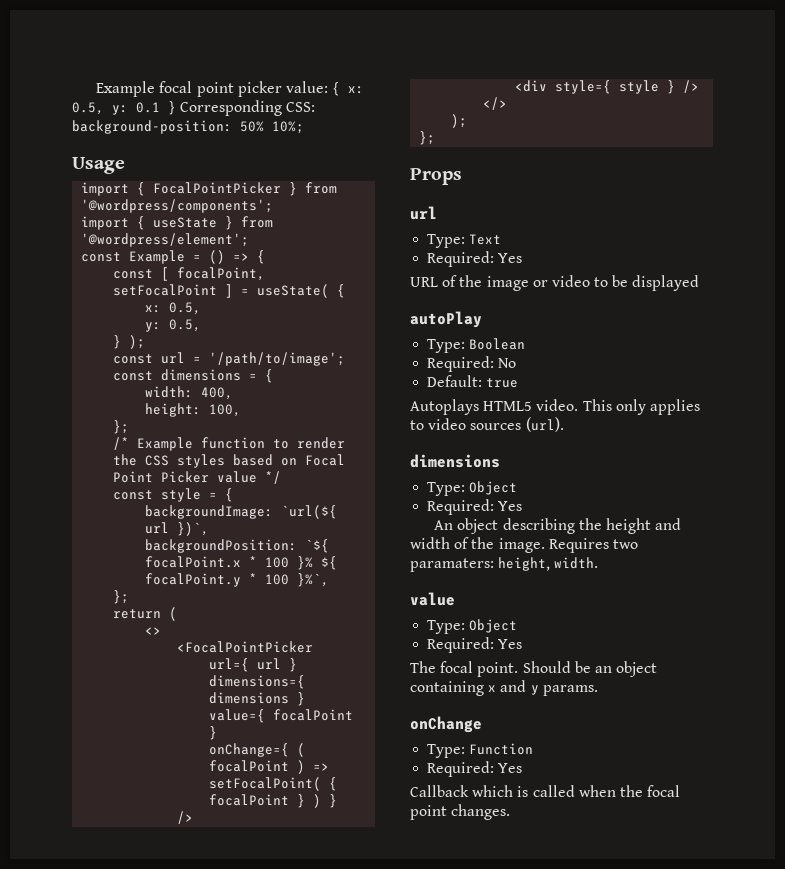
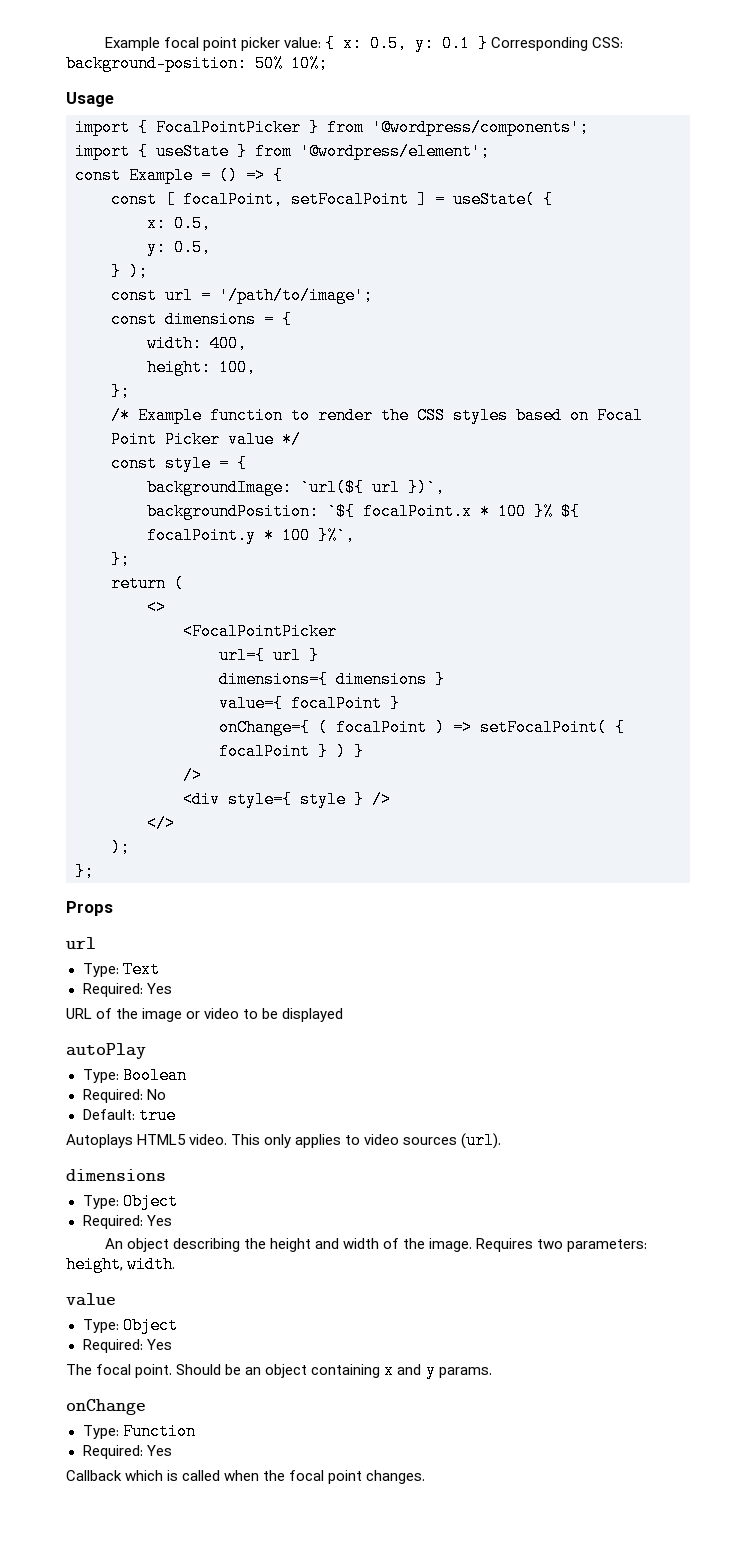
[410,558,494,572] paramaters: -> [567,1239,648,1252] parameters:

